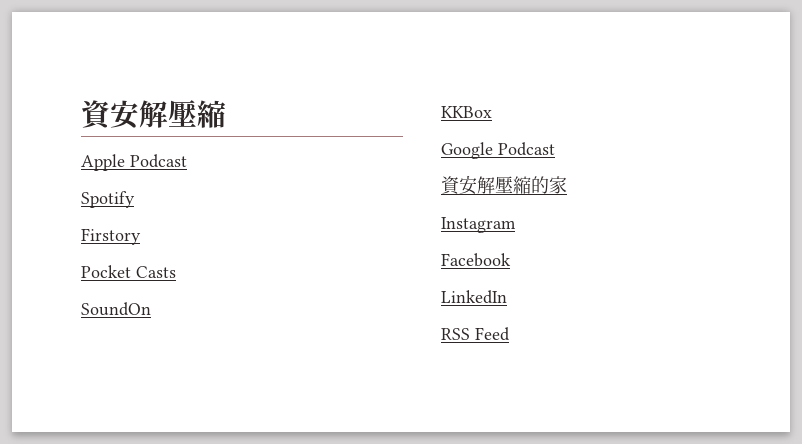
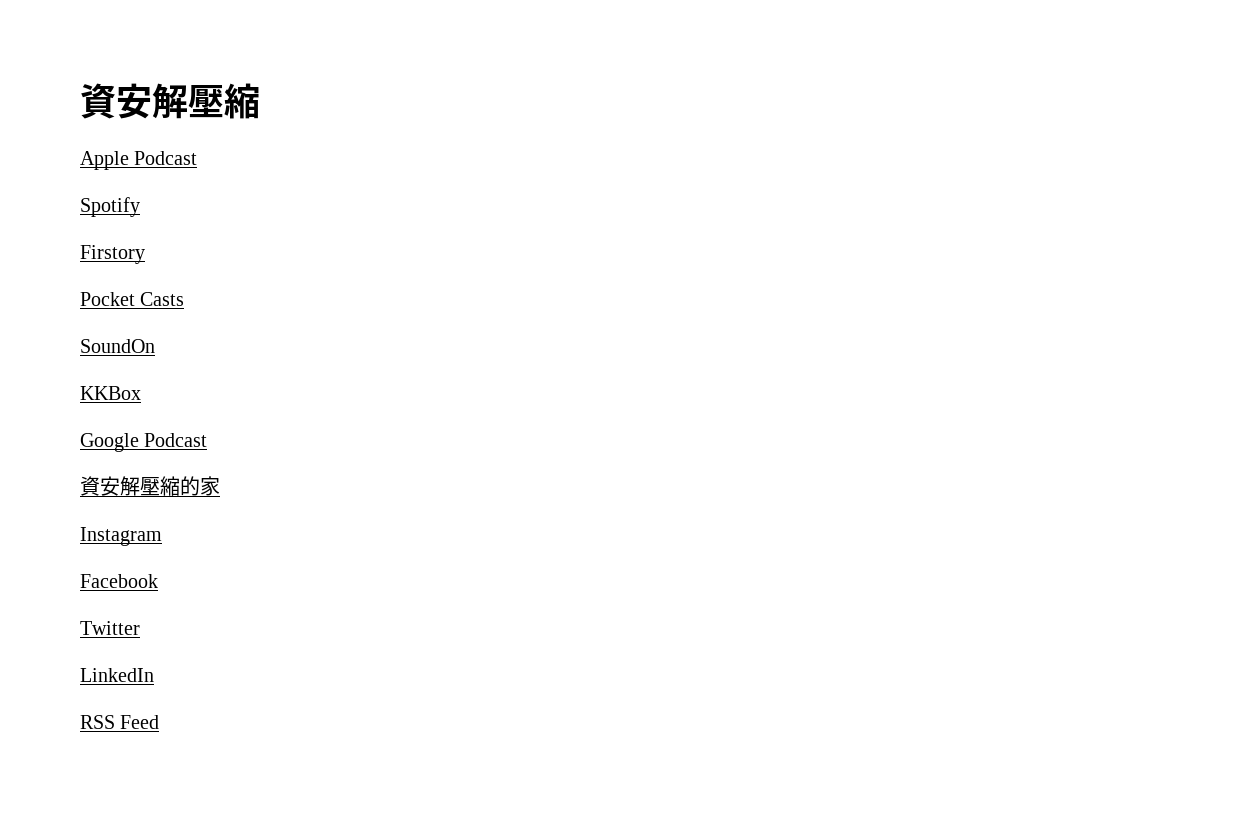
(511, 260) none -> [80,621,140,635] // Twitter

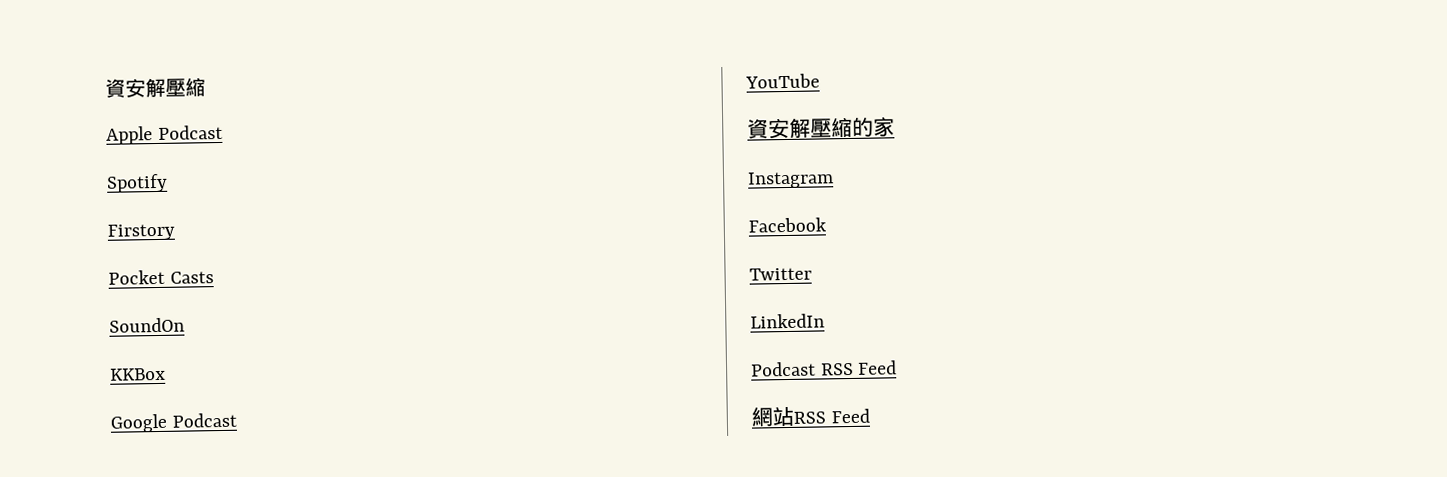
(208, 440) none -> [745,73,820,89] // YouTube
[80,715,160,729] RSS Feed -> [750,360,898,377] [751,406,870,427] Podcast RSS Feed // 網站RSS Feed

